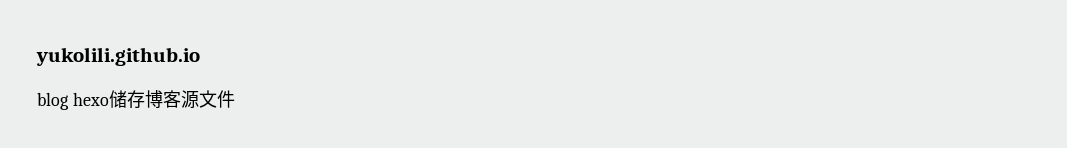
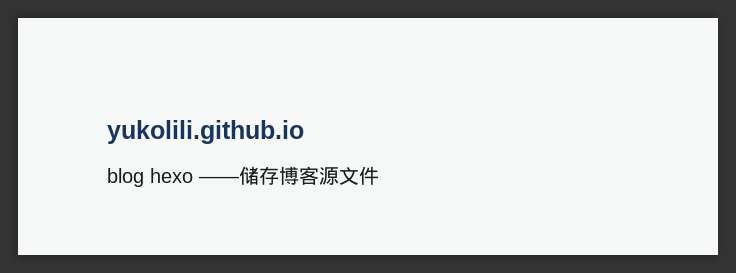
(109, 99) none -> [199,176,239,183] ——

